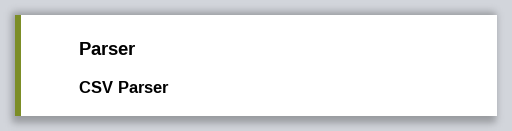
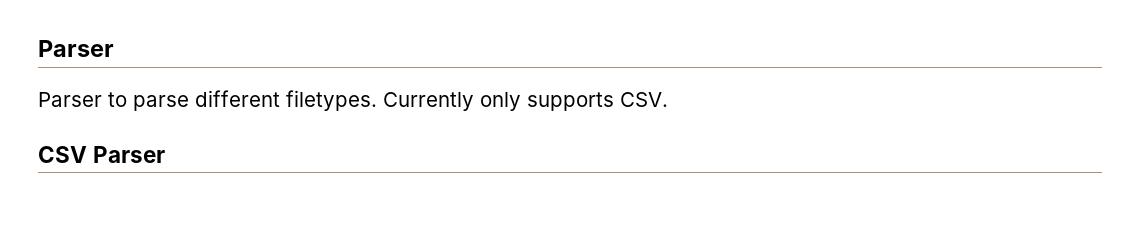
[79,42,135,55] Parser -> [38,40,114,57] [38,90,668,111] Parser // Parser to parse different filetypes. Currently only supports CSV.

